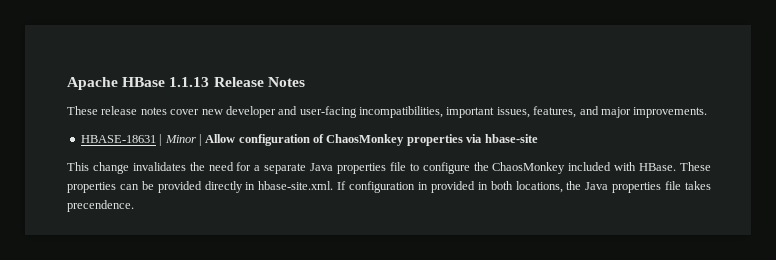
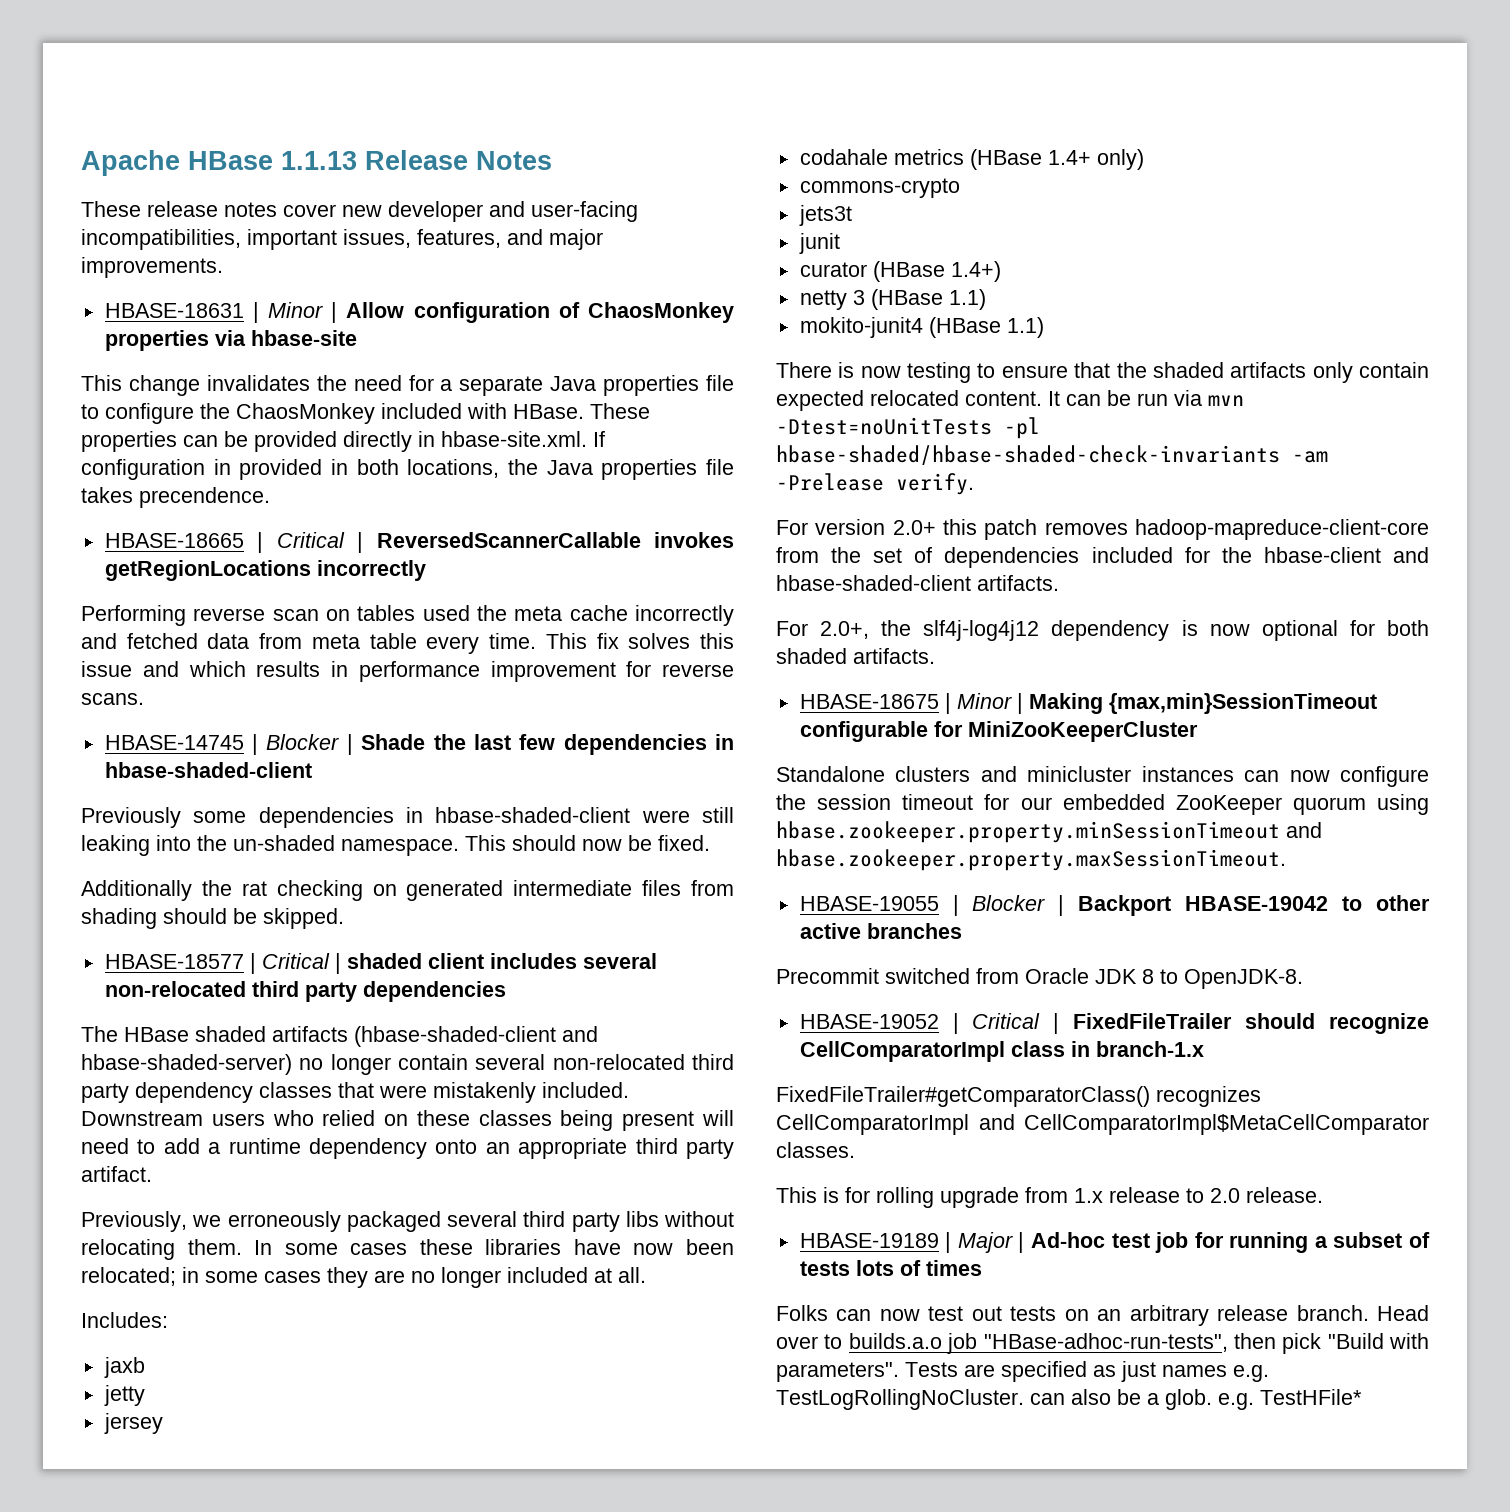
(134, 206) none -> [104,532,735,553] [104,560,426,581] [81,605,734,626] [81,633,735,654] [81,661,734,682] [81,693,144,705] [104,734,734,755] [104,762,312,778] [81,807,734,828] [81,835,710,856] [81,880,734,901] [81,908,344,929] [104,953,657,974] [104,981,506,1002] [81,1026,598,1047] [81,1054,734,1075] [81,1082,629,1103] [81,1110,734,1131] [81,1138,734,1159] [81,1166,152,1182] [81,1211,734,1232] [81,1239,734,1260] [81,1267,646,1288] [81,1312,168,1328] [103,1357,145,1378] [103,1385,145,1406] [103,1413,163,1434] [799,149,1144,170] [799,178,960,198] [798,205,852,226] [798,233,840,254] [799,261,1001,282] [799,289,986,310] [799,317,1044,338] [776,362,1429,383] [776,390,1244,411] [776,417,1040,439] [776,445,1328,465] [776,473,974,495] [776,519,1429,540] [776,547,1429,568] [776,575,1059,591] [776,620,1429,641] [776,648,935,664] [799,693,1377,714] [799,721,1198,742] [776,766,1429,787] [776,794,1429,815] [776,821,1322,843] [776,849,1286,871] [799,895,1430,916] [799,923,962,939] [776,968,1303,989] [799,1013,1429,1034] [799,1041,1204,1062] [776,1086,1261,1107] [776,1114,1429,1135] [776,1142,855,1158] [776,1187,1323,1208] [799,1232,1430,1253] [799,1260,982,1276] [776,1305,1429,1326] [776,1333,1429,1354] [776,1361,1269,1382] [776,1389,1362,1410] // HBASE-18665 | Critical | ReversedScannerCallable invokes getRegionLocations incorrectly // Performing reverse scan on tables used the meta cache incorrectly and fetched data from meta table every time. This fix solves this issue and which results in performance improvement for reverse scans. // HBASE-14745 | Blocker | Shade the last few dependencies in hbase-shaded-client // Previously some dependencies in hbase-shaded-client were still leaking into the un-shaded namespace. This should now be fixed. // Additionally the rat checking on generated intermediate files from shading should be skipped. // HBASE-18577 | Critical | shaded client includes several non-relocated third party dependencies // The HBase shaded artifacts (hbase-shaded-client and hbase-shaded-server) no longer contain several non-relocated third party dependency classes that were mistakenly included. Downstream users who relied on these classes being present will need to add a runtime dependency onto an appropriate third party artifact. // Previously, we erroneously packaged several third party libs without relocating them. In some cases these libraries have now been relocated; in some cases they are no longer included at all. // Includes: // jaxb // jetty // jersey // codahale metrics (HBase 1.4+ only) // commons-crypto // jets3t // junit // curator (HBase 1.4+) // netty 3 (HBase 1.1) // mokito-junit4 (HBase 1.1) // There is now testing to ensure that the shaded artifacts only contain expected relocated content. It can be run via mvn -Dtest=noUnitTests -pl hbase-shaded/hbase-shaded-check-invariants -am -Prelease verify. // For version 2.0+ this patch removes hadoop-mapreduce-client-core from the set of dependencies included for the hbase-client and hbase-shaded-client artifacts. // For 2.0+, the slf4j-log4j12 dependency is now optional for both shaded artifacts. // HBASE-18675 | Minor | Making {max,min}SessionTimeout configurable for MiniZooKeeperCluster // Standalone clusters and minicluster instances can now configure the session timeout for our embedded ZooKeeper quorum using hbase.zookeeper.property.minSessionTimeout and hbase.zookeeper.property.maxSessionTimeout. // HBASE-19055 | Blocker | Backport HBASE-19042 to other active branches // Precommit switched from Oracle JDK 8 to OpenJDK-8. // HBASE-19052 | Critical | FixedFileTrailer should recognize CellComparatorImpl class in branch-1.x // FixedFileTrailer#getComparatorClass() recognizes CellComparatorImpl and CellComparatorImpl$MetaCellComparator classes. // This is for rolling upgrade from 1.x release to 2.0 release. // HBASE-19189 | Major | Ad-hoc test job for running a subset of tests lots of times // Folks can now test out tests on an arbitrary release branch. Head over to builds.a.o job "HBase-adhoc-run-tests", then pick "Build with parameters". Tests are specified as just names e.g. TestLogRollingNoCluster. can also be a glob. e.g. TestHFile*

